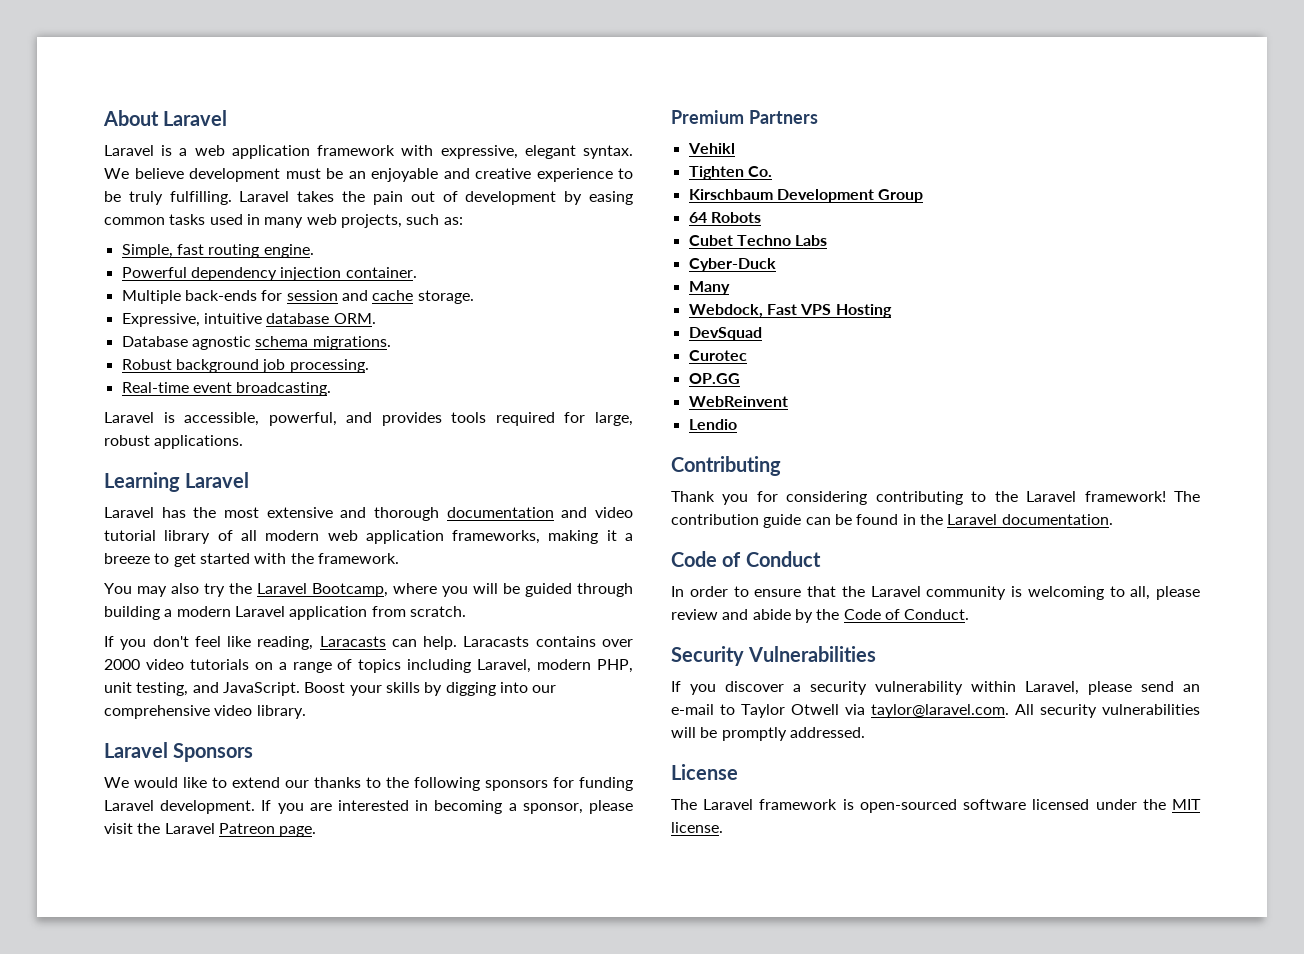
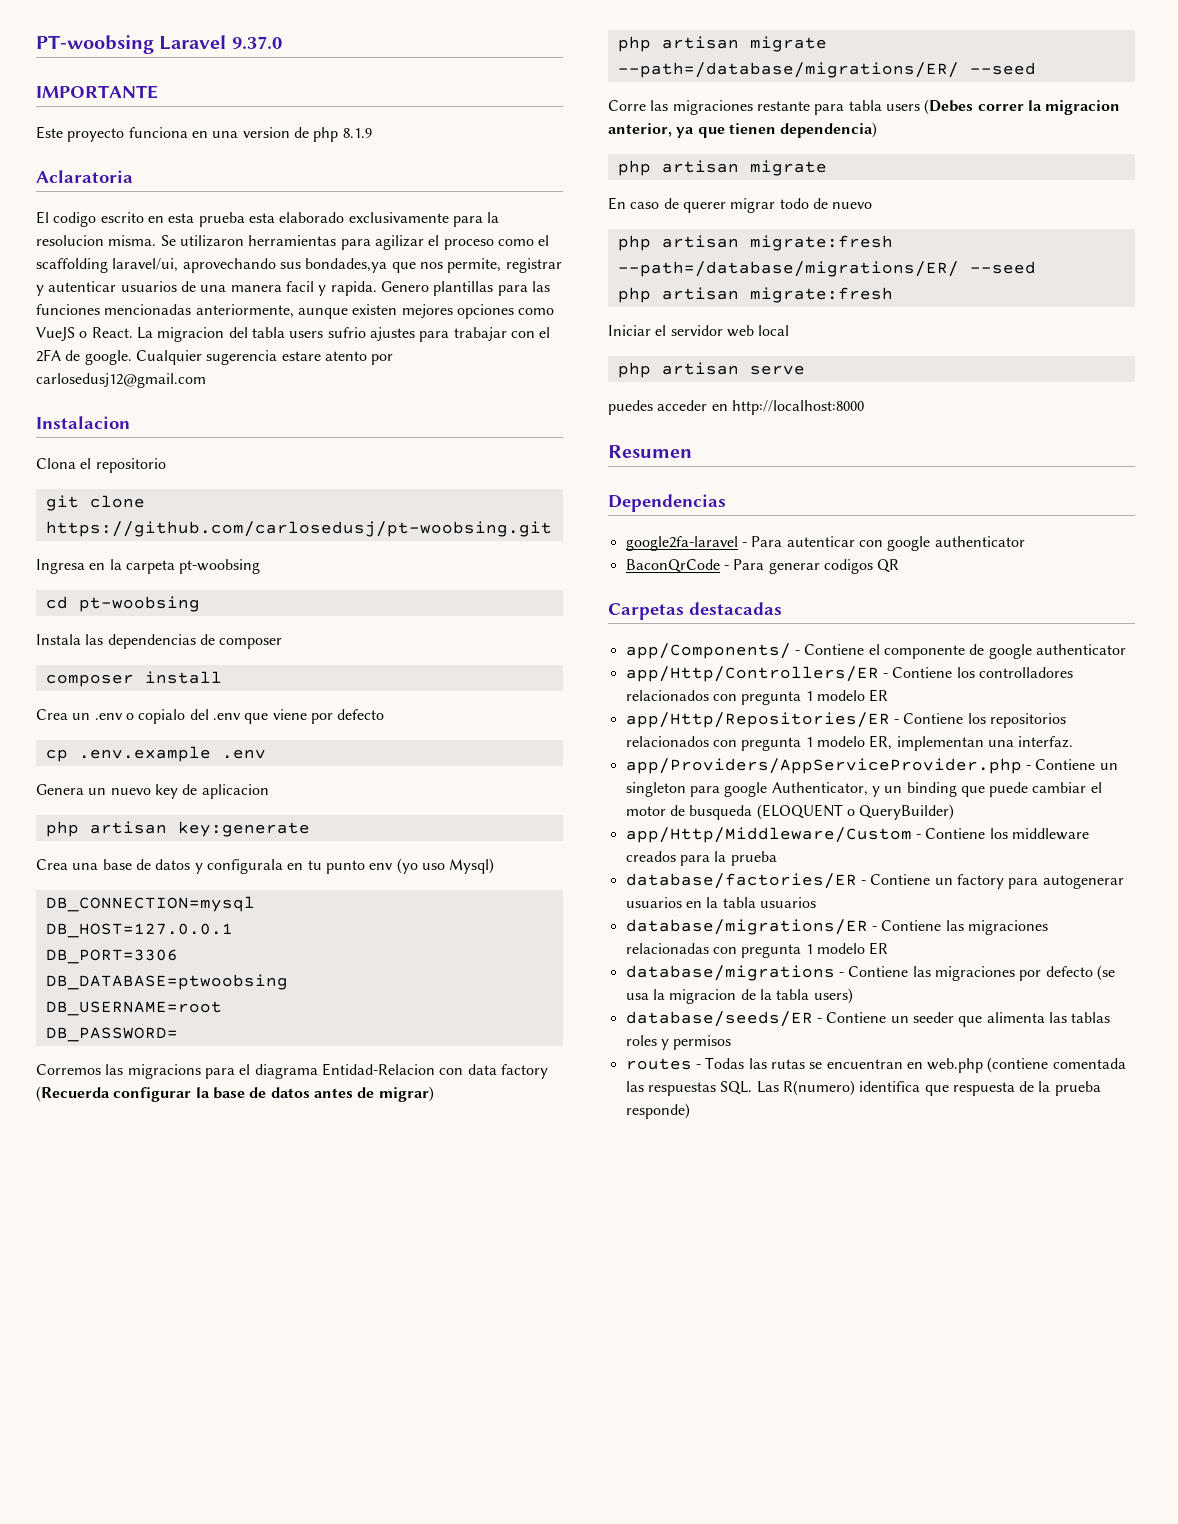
[103,110,228,126] [104,145,633,159] [104,168,633,182] [104,191,633,205] [104,214,463,228] [121,244,314,258] [121,267,417,281] [121,290,474,304] [121,313,376,327] [121,336,391,350] [121,359,369,373] [121,382,332,396] [104,412,633,426] [104,435,244,449] [104,472,250,492] [104,507,633,521] [104,530,633,544] [104,553,399,567] [104,583,633,597] [104,606,466,620] [104,636,633,650] [104,659,634,673] [104,682,557,696] [104,705,306,719] [104,742,254,762] [104,777,633,791] [104,800,633,814] [104,823,317,837] [671,110,818,124] [687,143,735,154] [688,166,772,180] [688,189,924,203] [688,212,761,223] [688,235,828,246] [688,258,776,272] [688,281,730,295] [688,304,892,318] [688,327,762,341] [688,350,747,361] [688,373,740,384] [688,396,788,407] [688,419,737,430] [671,456,781,476] [671,491,1200,505] [671,514,1113,528] [671,551,821,567] [671,586,1200,600] [671,609,970,623] [671,646,877,666] [671,681,1200,695] [671,704,1200,718] [671,727,865,741] [671,764,738,780] [671,799,1201,813] [671,822,723,833] About Laravel // Laravel is a web application framework with expressive, elegant syntax. We believe development must be an enjoyable and creative experience to be truly fulfilling. Laravel takes the pain out of development by easing common tasks used in many web projects, such as: // Simple, fast routing engine. // Powerful dependency injection container. // Multiple back-ends for session and cache storage. // Expressive, intuitive database ORM. // Database agnostic schema migrations. // Robust background job processing. // Real-time event broadcasting. // Laravel is accessible, powerful, and provides tools required for large, robust applications. // Learning Laravel // Laravel has the most extensive and thorough documentation and video tutorial library of all modern web application frameworks, making it a breeze to get started with the framework. // You may also try the Laravel Bootcamp, where you will be guided through building a modern Laravel application from scratch. // If you don't feel like reading, Laracasts can help. Laracasts contains over 2000 video tutorials on a range of topics including Laravel, modern PHP, unit testing, and JavaScript. Boost your skills by digging into our comprehensive video library. // Laravel Sponsors // We would like to extend our thanks to the following sponsors for funding Laravel development. If you are interested in becoming a sponsor, please visit the Laravel Patreon page. // Premium Partners // Vehikl // Tighten Co. // Kirschbaum Development Group // 64 Robots // Cubet Techno Labs // Cyber-Duck // Many // Webdock, Fast VPS Hosting // DevSquad // Curotec // OP.GG // WebReinvent // Lendio // Contributing // Thank you for considering contributing to the Laravel framework! The contribution guide can be found in the Laravel documentation. // Code of Conduct // In order to ensure that the Laravel community is welcoming to all, please review and abide by the Code of Conduct. // Security Vulnerabilities // If you discover a security vulnerability within Laravel, please send an e-mail to Taylor Otwell via taylor@laravel.com. All security vulnerabilities will be promptly addressed. // License // The Laravel framework is open-sourced software licensed under the MIT license. -> [36,35,282,54] [36,85,158,99] [36,126,372,142] [36,170,133,183] [36,211,500,227] [36,235,550,250] [36,258,562,273] [36,281,550,296] [36,304,555,319] [36,327,551,342] [36,349,394,365] [36,373,206,388] [36,416,130,429] [36,458,166,473] [45,495,145,511] [45,521,552,537] [36,559,261,574] [45,596,200,612] [36,634,283,649] [45,671,222,687] [36,709,385,724] [45,746,266,762] [36,784,269,799] [45,821,310,837] [36,858,495,874] [45,896,255,912] [45,923,233,938] [45,949,178,964] [45,974,288,990] [45,1001,222,1016] [45,1027,178,1042] [36,1063,548,1079] [36,1086,434,1102] [617,36,827,52] [617,62,1036,78] [608,99,1121,115] [608,122,878,138] [617,160,827,176] [608,197,873,213] [617,235,893,251] [617,261,1036,277] [617,287,893,303] [608,325,790,337] [617,362,805,378] [608,400,864,415] [608,445,692,458] [608,494,726,512] [625,536,1025,551] [625,559,900,574] [608,602,782,620] [625,643,1126,659] [625,666,1073,682] [625,689,889,705] [625,712,1066,728] [625,735,1074,751] [625,758,1118,774] [625,782,1102,797] [625,804,955,820] [625,827,1089,843] [625,851,777,866] [625,873,1124,889] [625,897,816,908] [625,919,1048,935] [625,942,889,958] [625,965,1115,981] [625,988,853,1004] [625,1011,1111,1027] [625,1035,732,1050] [625,1057,1126,1073] [625,1080,1101,1096] [625,1103,690,1119] PT-woobsing Laravel 9.37.0 // IMPORTANTE // Este proyecto funciona en una version de php 8.1.9 // Aclaratoria // El codigo escrito en esta prueba esta elaborado exclusivamente para la resolucion misma. Se utilizaron herramientas para agilizar el proceso como el scaffolding laravel/ui, aprovechando sus bondades,ya que nos permite, registrar y autenticar usuarios de una manera facil y rapida. Genero plantillas para las funciones mencionadas anteriormente, aunque existen mejores opciones como VueJS o React. La migracion del tabla users sufrio ajustes para trabajar con el 2FA de google. Cualquier sugerencia estare atento por carlosedusj12@gmail.com // Instalacion // Clona el repositorio // git clone https://github.com/carlosedusj/pt-woobsing.git // Ingresa en la carpeta pt-woobsing // cd pt-woobsing // Instala las dependencias de composer // composer install // Crea un .env o copialo del .env que viene por defecto // cp .env.example .env // Genera un nuevo key de aplicacion // php artisan key:generate // Crea una base de datos y configurala en tu punto env (yo uso Mysql) // DB_CONNECTION=mysql // DB_HOST=127.0.0.1 // DB_PORT=3306 // DB_DATABASE=ptwoobsing // DB_USERNAME=root // DB_PASSWORD= // Corremos las migracions para el diagrama Entidad-Relacion con data factory (Recuerda configurar la base de datos antes de migrar) // php artisan migrate --path=/database/migrations/ER/ --seed // Corre las migraciones restante para tabla users (Debes correr la migracion anterior, ya que tienen dependencia) // php artisan migrate // En caso de querer migrar todo de nuevo // php artisan migrate:fresh --path=/database/migrations/ER/ --seed // php artisan migrate:fresh // Iniciar el servidor web local // php artisan serve // puedes acceder en http://localhost:8000 // Resumen // Dependencias // google2fa-laravel - Para autenticar con google authenticator // BaconQrCode - Para generar codigos QR // Carpetas destacadas // app/Components/ - Contiene el componente de google authenticator // app/Http/Controllers/ER - Contiene los controlladores relacionados con pregunta 1 modelo ER // app/Http/Repositories/ER - Contiene los repositorios relacionados con pregunta 1 modelo ER, implementan una interfaz. // app/Providers/AppServiceProvider.php - Contiene un singleton para google Authenticator, y un binding que puede cambiar el motor de busqueda (ELOQUENT o QueryBuilder) // app/Http/Middleware/Custom - Contiene los middleware creados para la prueba // database/factories/ER - Contiene un factory para autogenerar usuarios en la tabla usuarios // database/migrations/ER - Contiene las migraciones relacionadas con pregunta 1 modelo ER // database/migrations - Contiene las migraciones por defecto (se usa la migracion de la tabla users) // database/seeds/ER - Contiene un seeder que alimenta las tablas roles y permisos // routes - Todas las rutas se encuentran en web.php (contiene comentada las respuestas SQL. Las R(numero) identifica que respuesta de la prueba responde)

